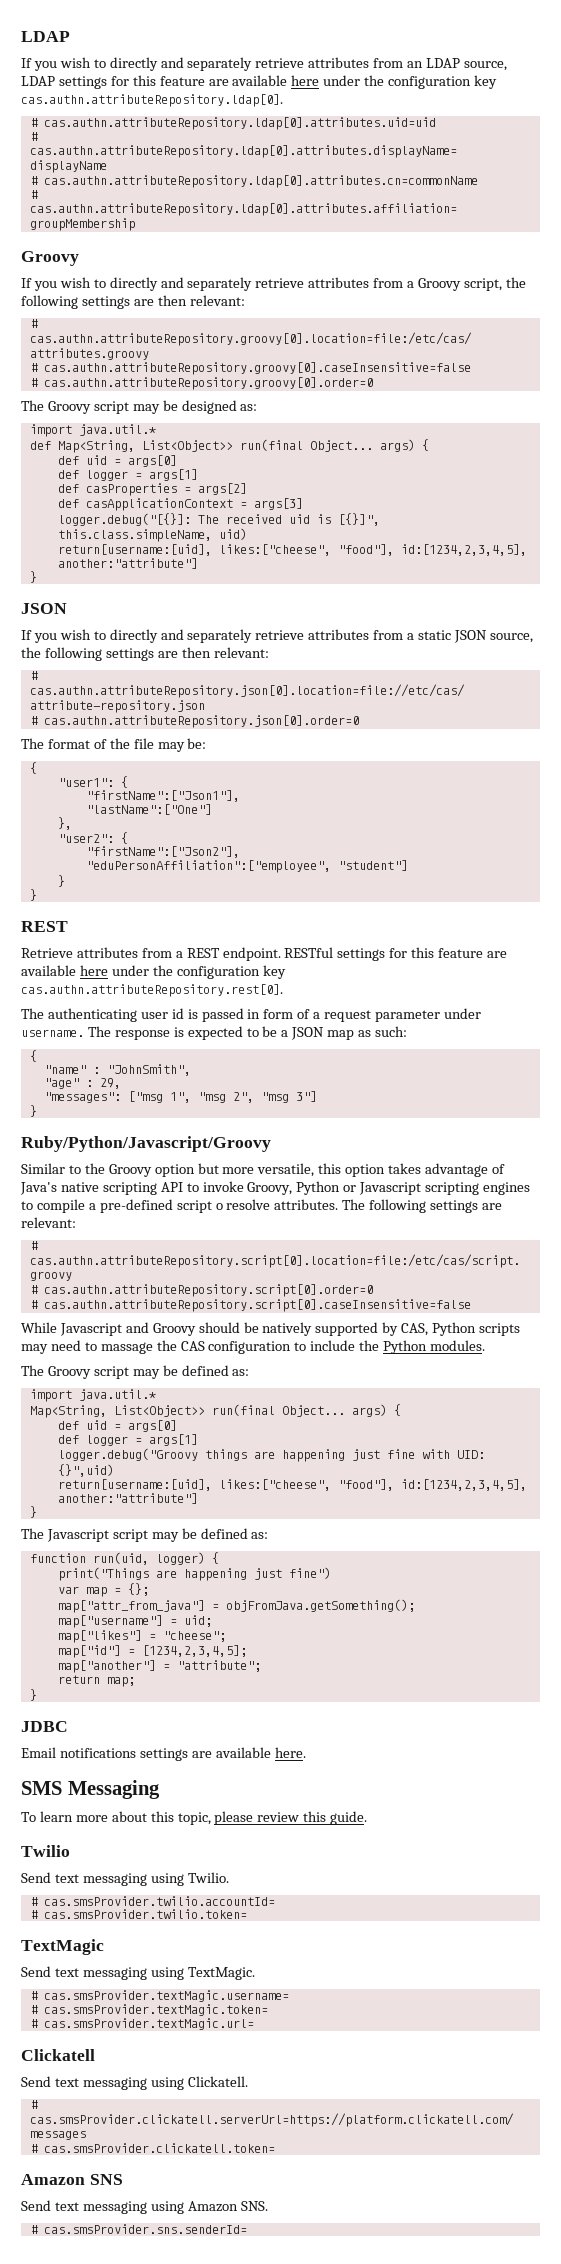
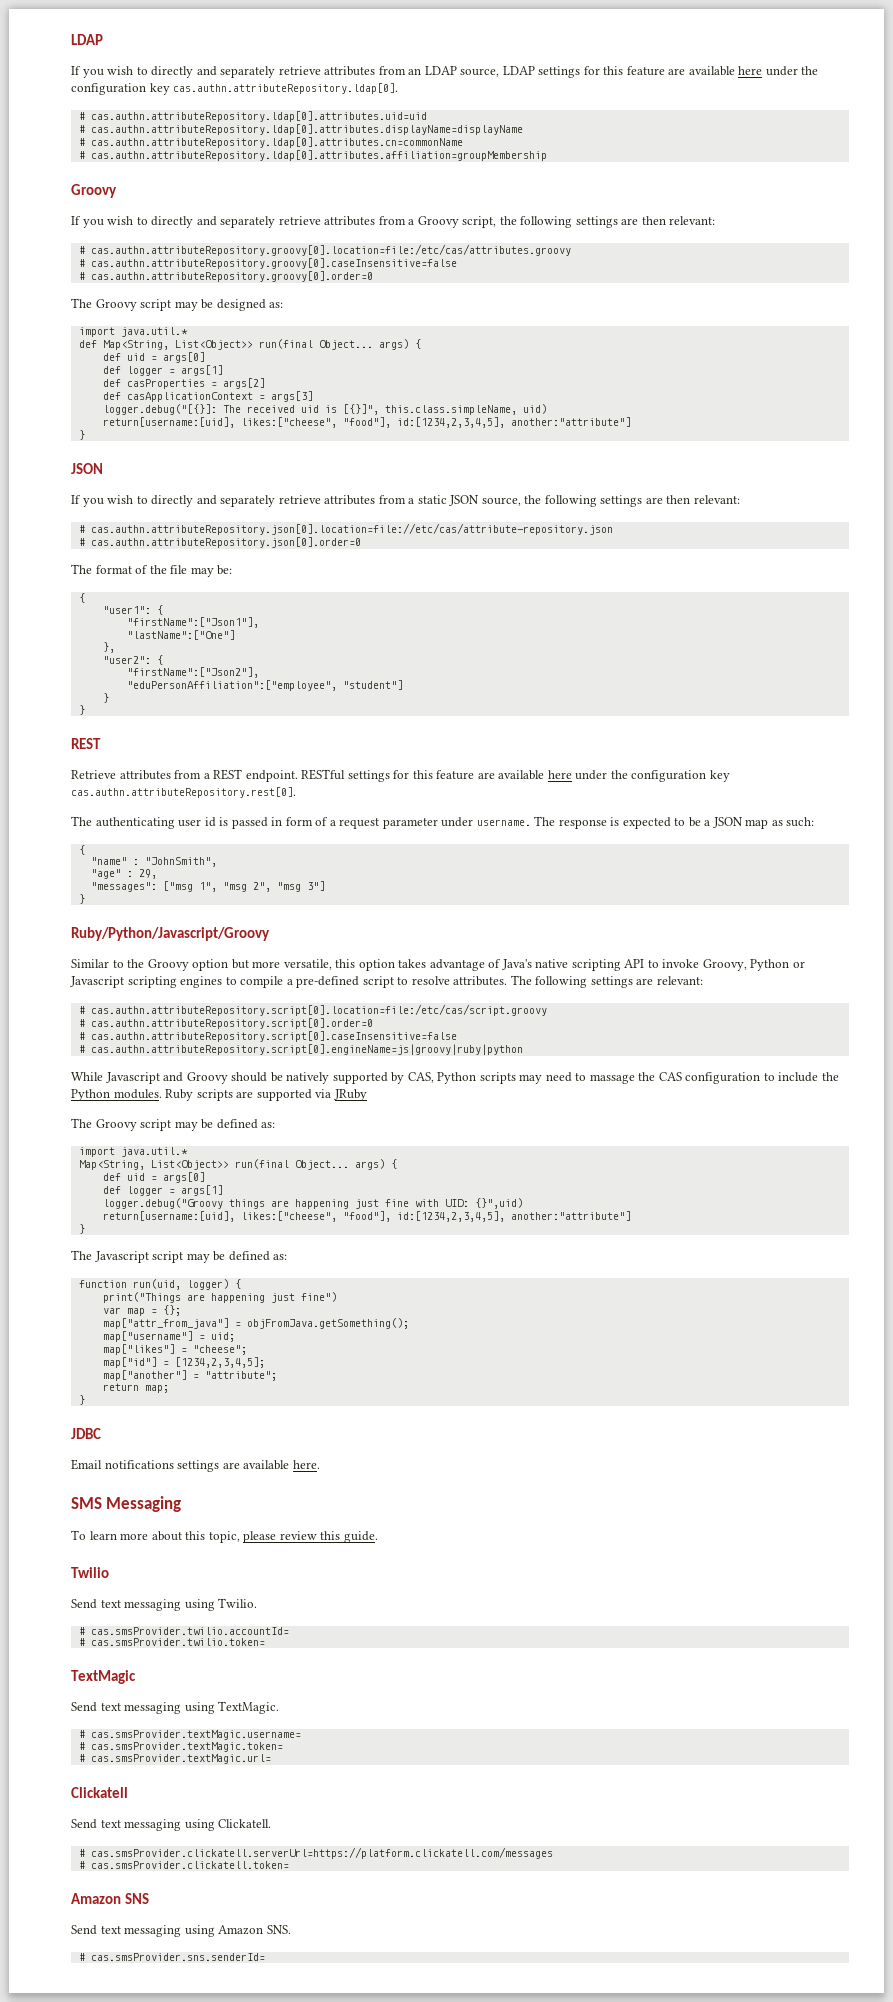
[215,1203,223,1210] o -> [397,977,409,985] to
(471, 1305) none -> [78,1044,523,1055] // # cas.authn.attributeRepository.script[0].engineName=js|groovy|ruby|python
(486, 1345) none -> [165,1089,367,1101] Ruby scripts are supported via JRuby

